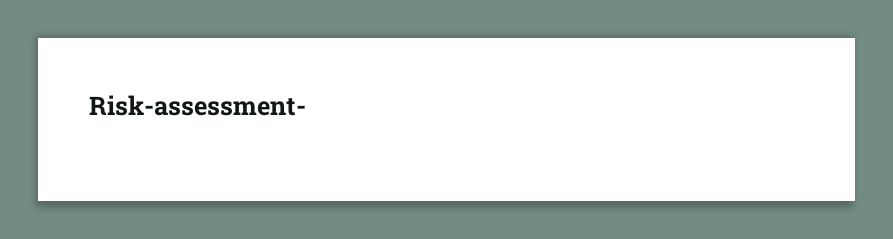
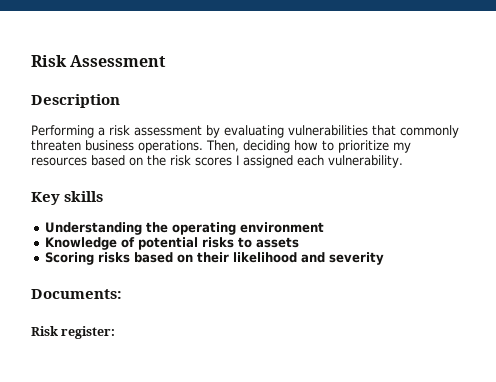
[89,95,306,116] Risk-assessment- -> [31,55,167,67] [31,94,120,108] [31,125,459,138] [31,140,411,153] [31,155,403,168] [31,191,104,205] [44,222,324,235] [44,237,299,250] [44,252,384,265] [31,289,122,299] [31,326,116,339] Risk Assessment // Description // Performing a risk assessment by evaluating vulnerabilities that commonly threaten business operations. Then, deciding how to prioritize my resources based on the risk scores I assigned each vulnerability. // Key skills // Understanding the operating environment // Knowledge of potential risks to assets // Scoring risks based on their likelihood and severity // Documents: // Risk register:

